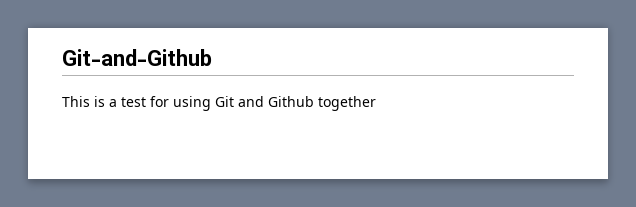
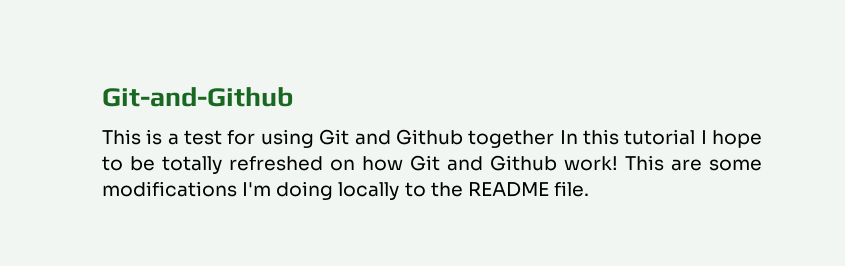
(376, 103) none -> [559,129,762,148] [102,155,762,174] [102,181,589,200] In this tutorial I hope to be totally refreshed on how Git and Github work! This are some modifications I'm doing locally to the README file.

